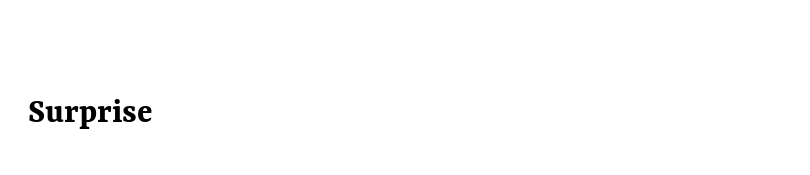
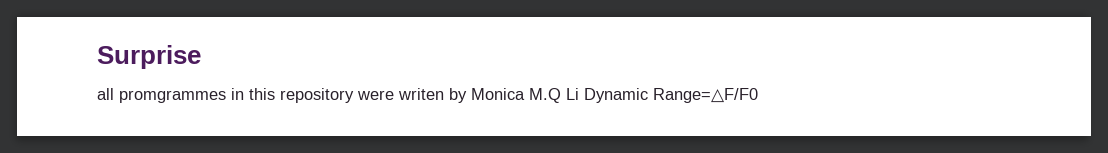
(153, 114) none -> [97,88,758,103] // all promgrammes in this repository were writen by Monica M.Q Li Dynamic Range=△F/F0

